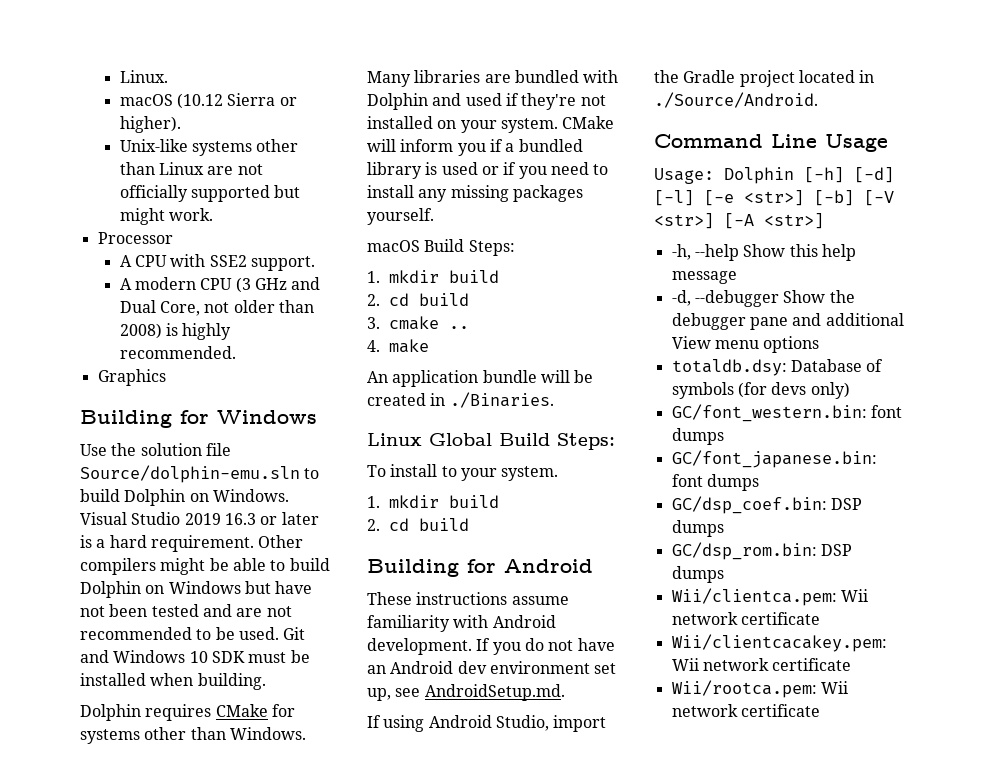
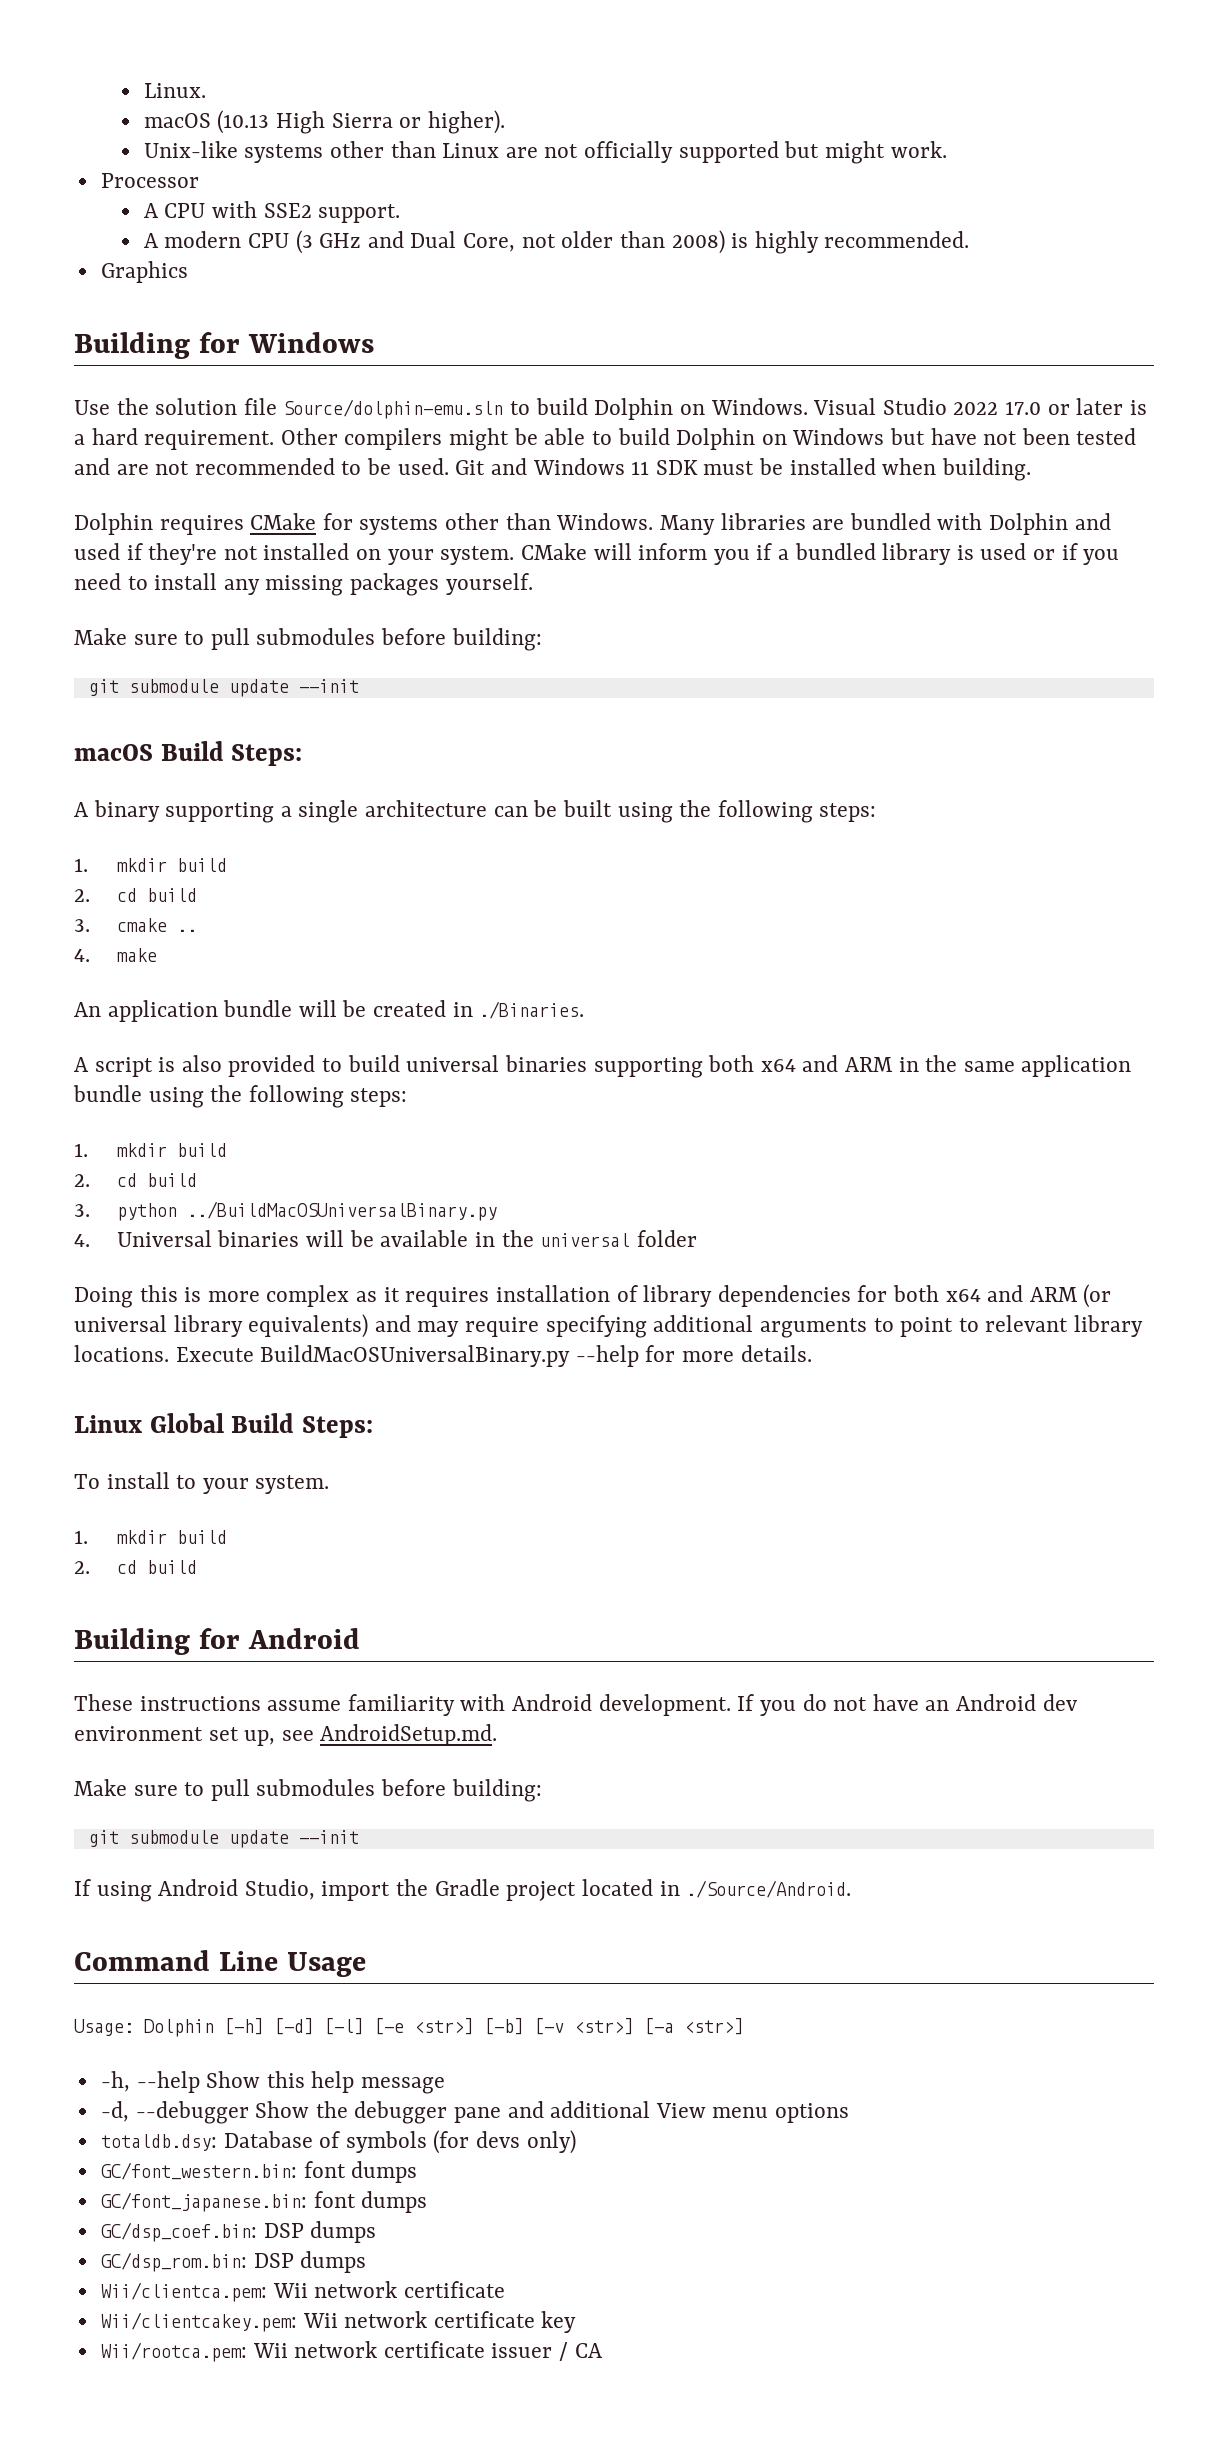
[177,93,224,109] (10.12 -> [217,110,326,134] (10.13 High
[184,513,256,525] 2019 16.3 -> [953,401,1041,415] 2022 17.0
[189,651,208,663] 10 -> [631,461,650,475] 11
[367,239,515,256] macOS Build Steps: -> [74,628,542,651] [88,679,359,697] [74,741,303,766] [74,800,877,823] Make sure to pull submodules before building: // git submodule update --init // macOS Build Steps: // A binary supporting a single architecture can be built using the following steps:
(554, 400) none -> [74,1055,1132,1078] [73,1085,408,1108] [74,1143,227,1157] [74,1173,197,1187] [74,1201,497,1221] [74,1230,697,1247] [74,1284,1112,1308] [74,1314,1143,1338] [74,1345,812,1367] // A script is also provided to build universal binaries supporting both x64 and ARM in the same application bundle using the following steps: // 1. mkdir build // 2. cd build // 3. python ../BuildMacOSUniversalBinary.py // 4. Universal binaries will be available in the universal folder // Doing this is more complex as it requires installation of library dependencies for both x64 and ARM (or universal library equivalents) and may require specifying additional arguments to point to relevant library locations. Execute BuildMacOSUniversalBinary.py --help for more details.
(565, 692) none -> [74,1779,542,1802] [88,1830,359,1848] // Make sure to pull submodules before building: // git submodule update --init
[864,190,894,206] [654,213,754,229] [-V <str>] [-A -> [534,2018,674,2035] [-v <str>] [-a
[671,634,887,652] [671,658,852,671] Wii/clientcacakey.pem: Wii network certificate -> [100,2311,577,2333] Wii/clientcakey.pem: Wii network certificate key
(820, 710) none -> [491,2342,603,2361] issuer / CA

